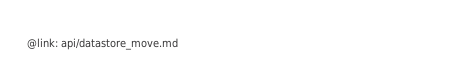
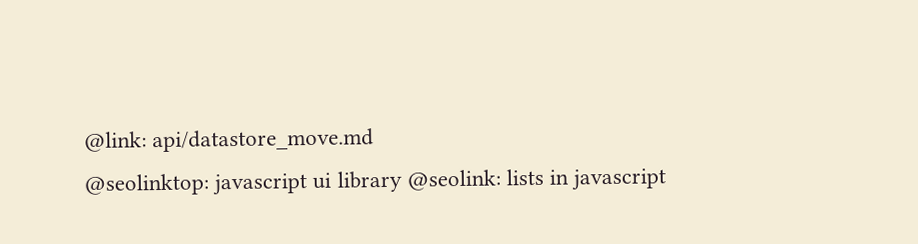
(178, 44) none -> [84,168,667,197] // @seolinktop: javascript ui library @seolink: lists in javascript

